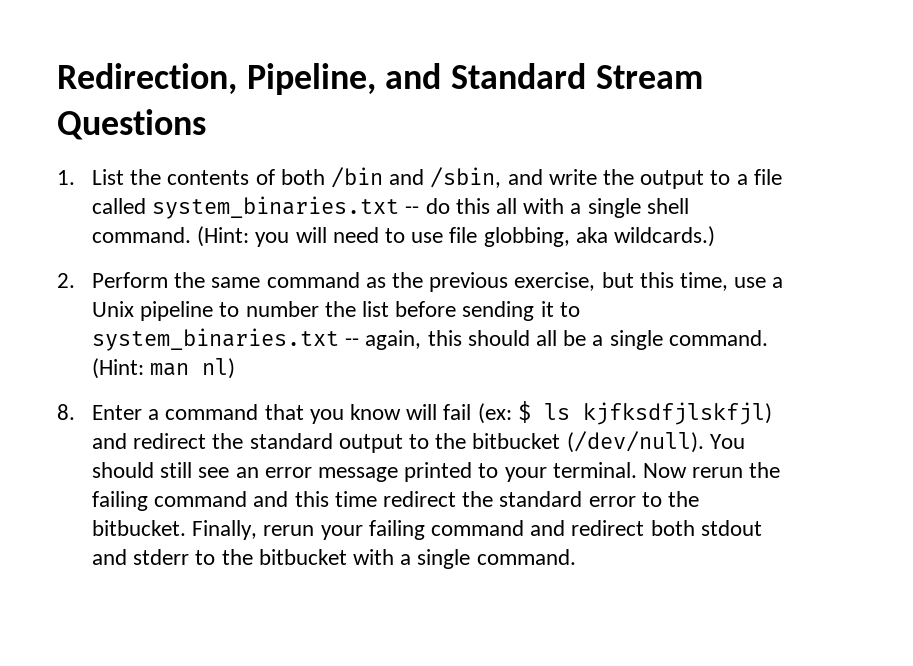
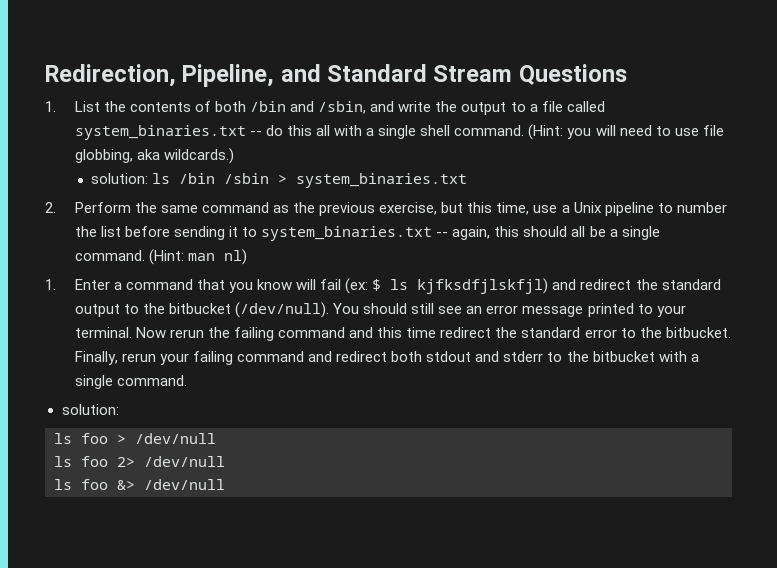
(715, 236) none -> [91,173,468,188] // solution: ls /bin /sbin > system_binaries.txt
[57,404,75,420] 8. -> [45,279,56,290] 1.
(576, 557) none -> [61,404,119,415] [54,433,216,444] [54,456,225,467] [54,479,225,490] // solution: // ls foo > /dev/null // ls foo 2> /dev/null // ls foo &> /dev/null

